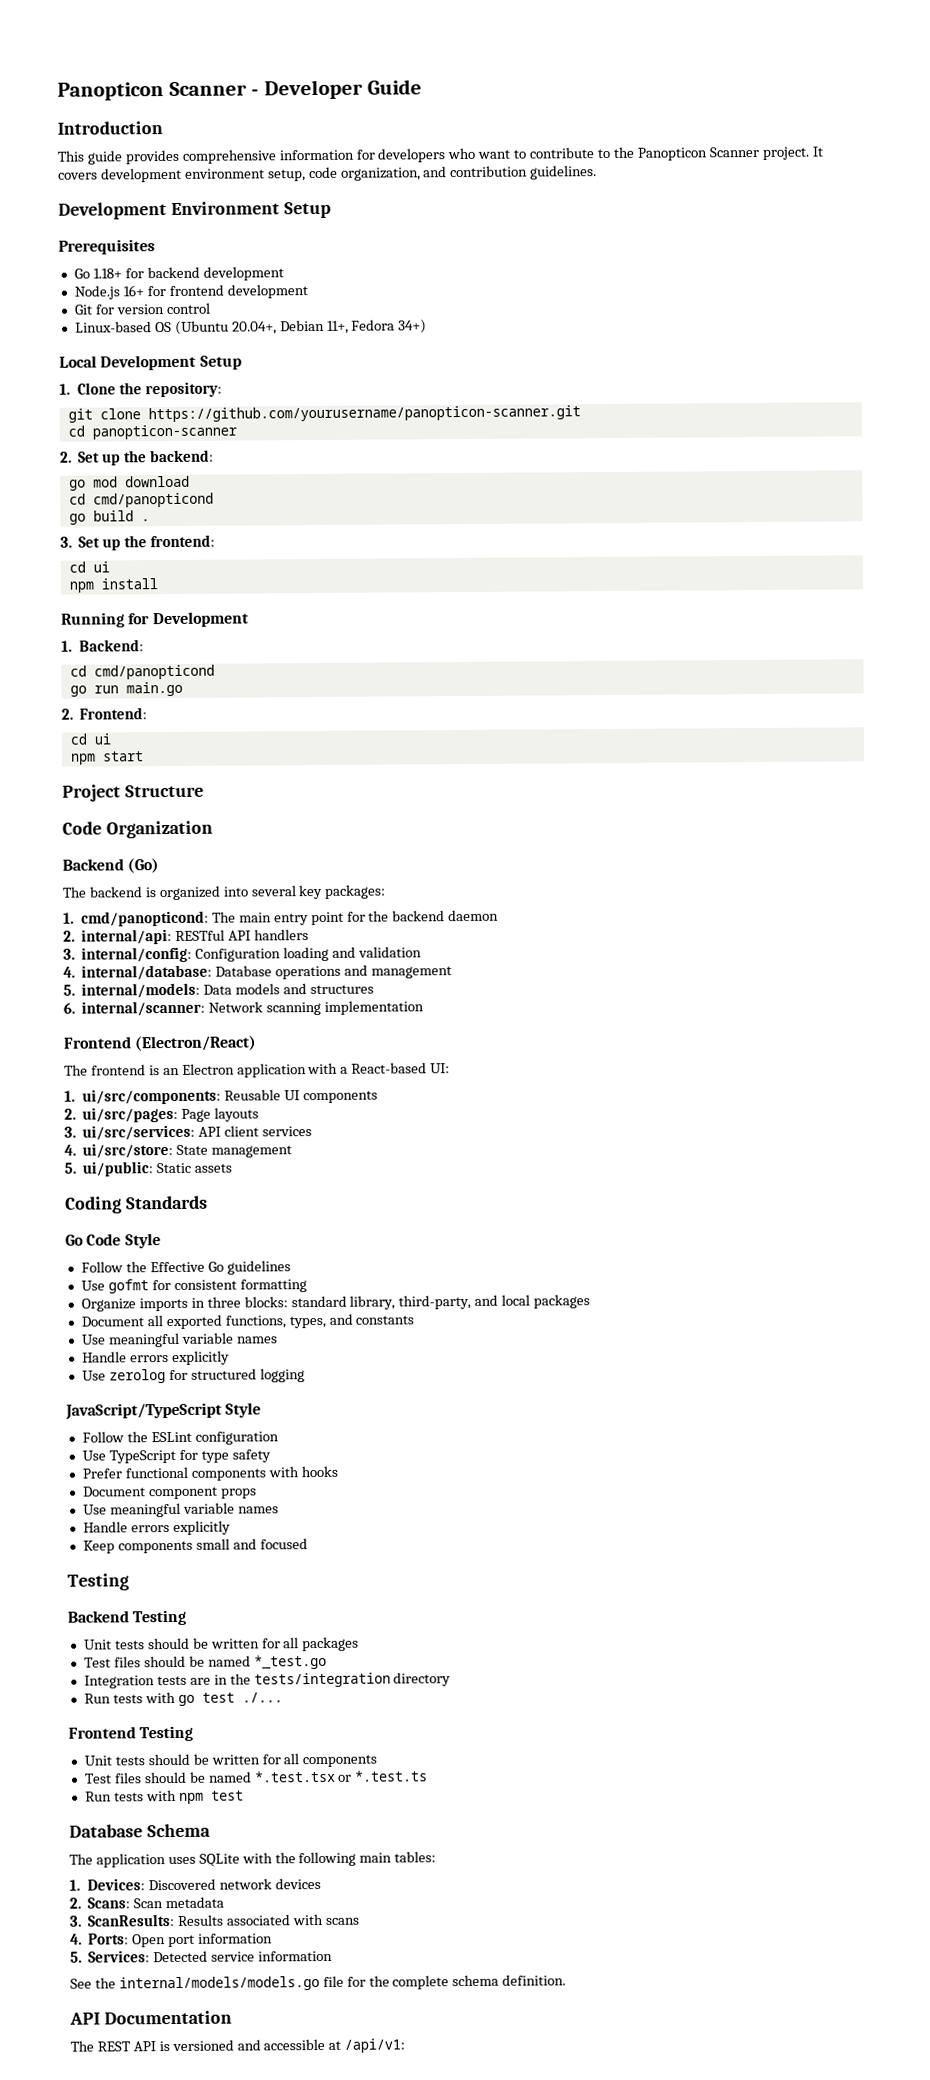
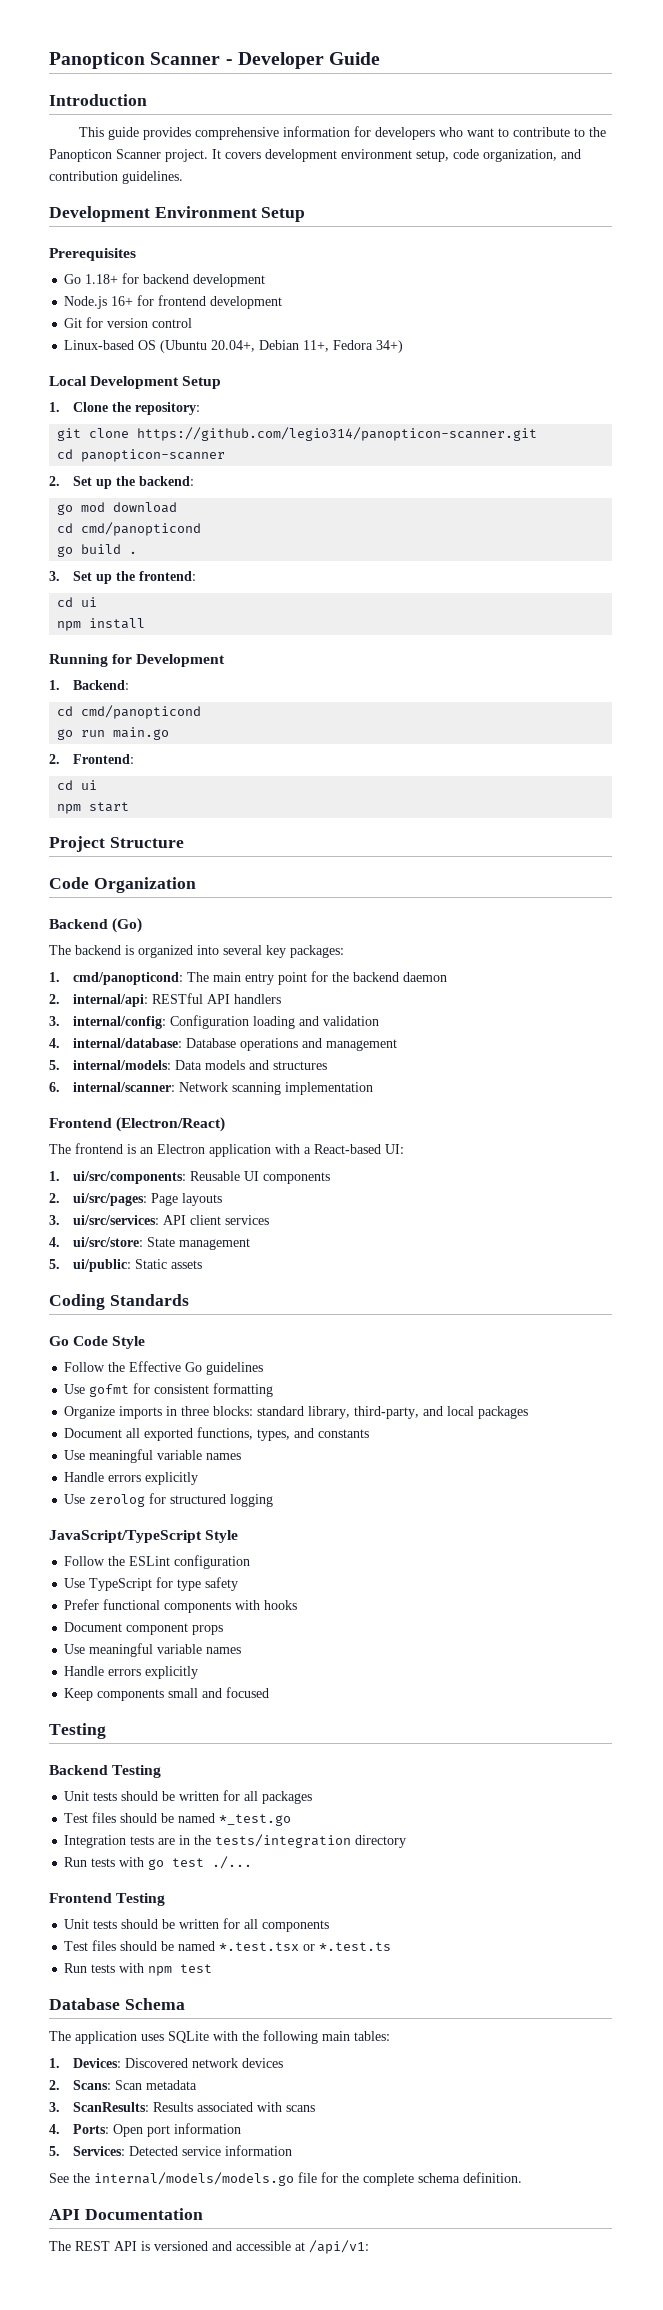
[147,405,581,423] https://github.com/yourusername/panopticon-scanner.git -> [137,427,538,441] https://github.com/legio314/panopticon-scanner.git

